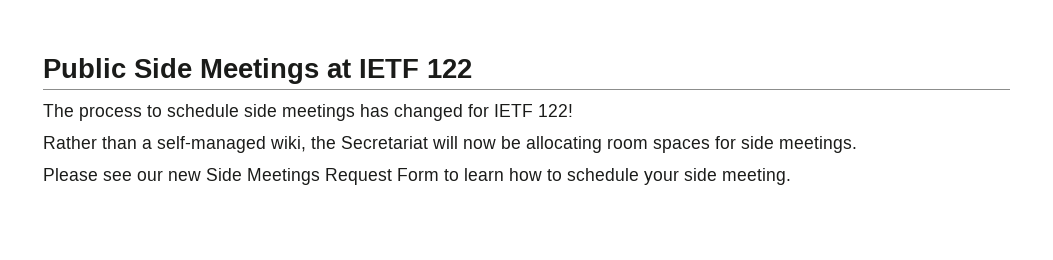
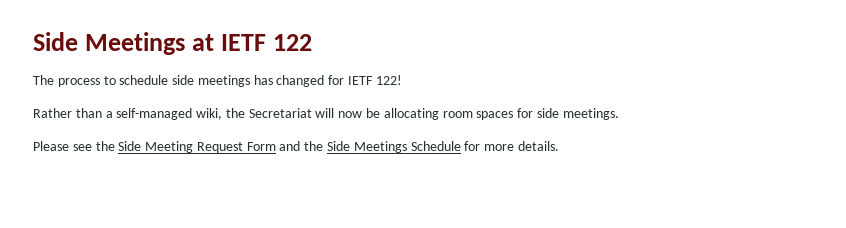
[43,58,126,78] Public -> (33, 41) none
[137,168,791,185] our new Side Meetings Request Form to learn how to schedule your side meeting. -> [95,141,559,153] the Side Meeting Request Form and the Side Meetings Schedule for more details.

